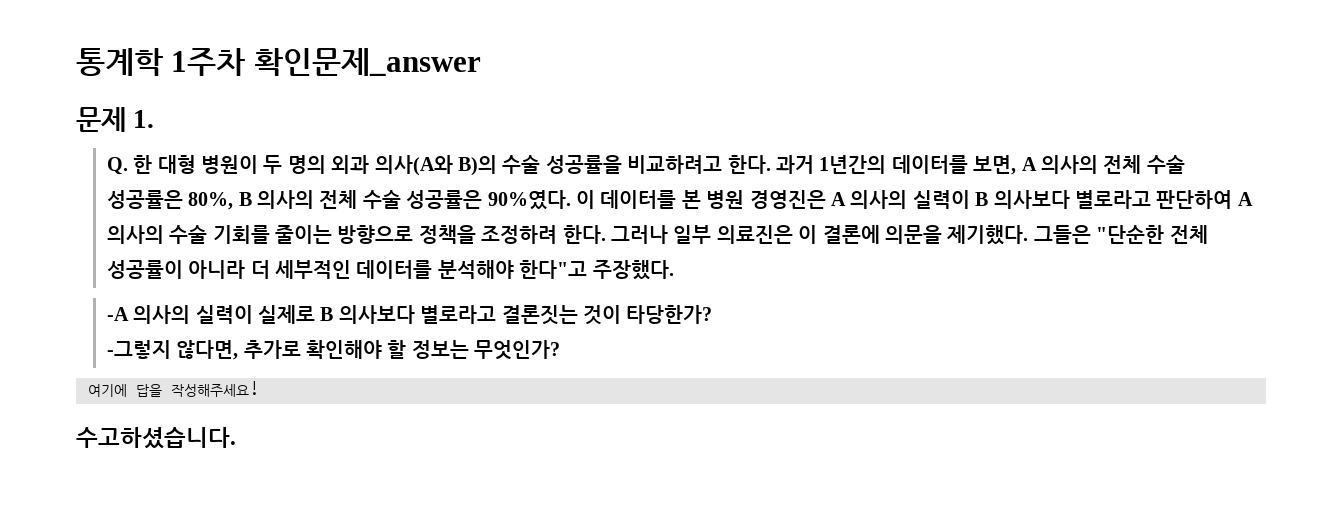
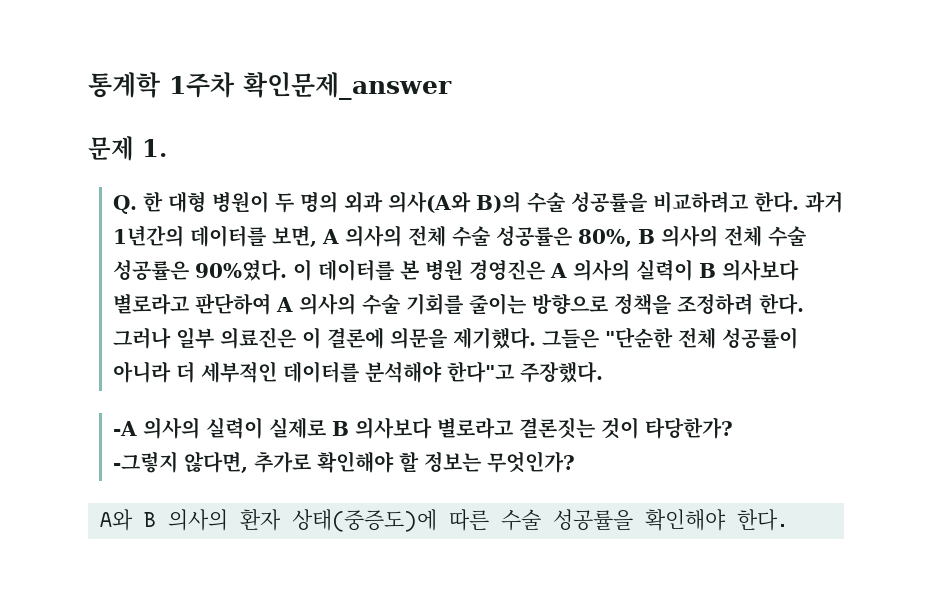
[88,381,258,397] [76,427,236,449] 여기에 답을 작성해주세요! // 수고하셨습니다. -> [100,509,788,532] A와 B 의사의 환자 상태(중증도)에 따른 수술 성공률을 확인해야 한다.

